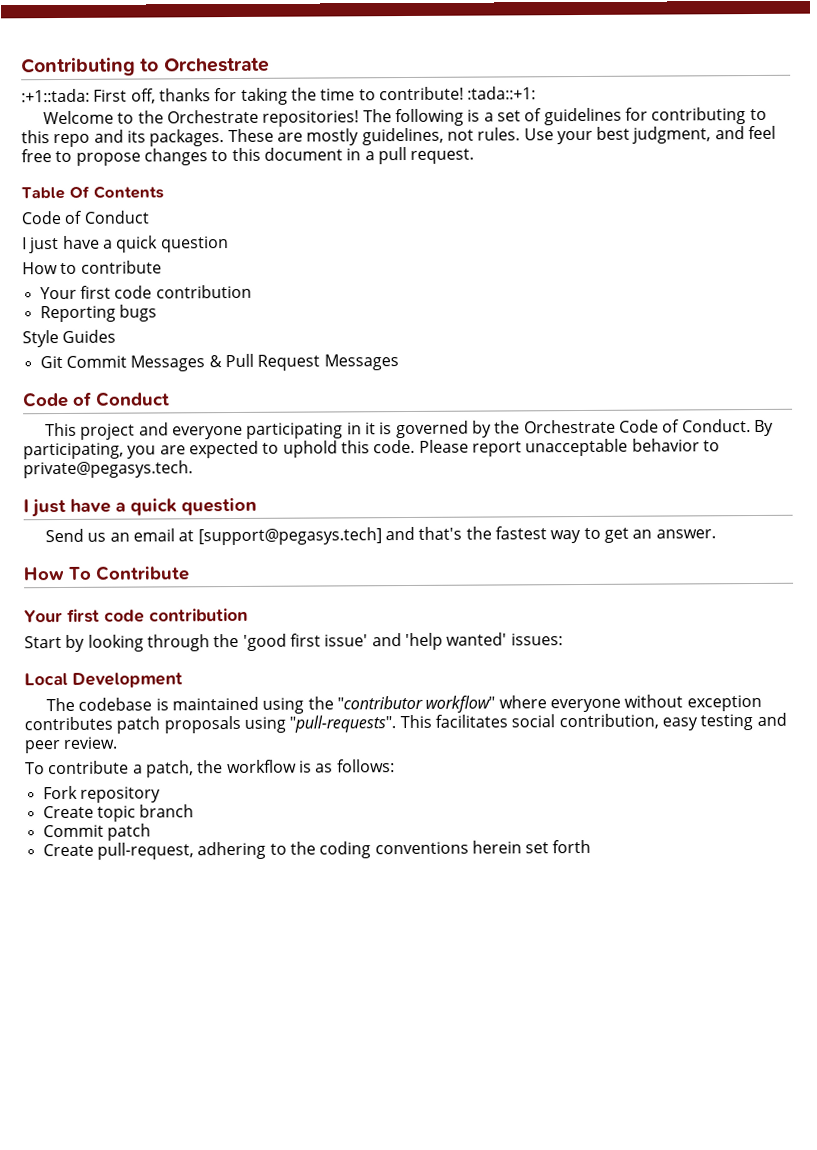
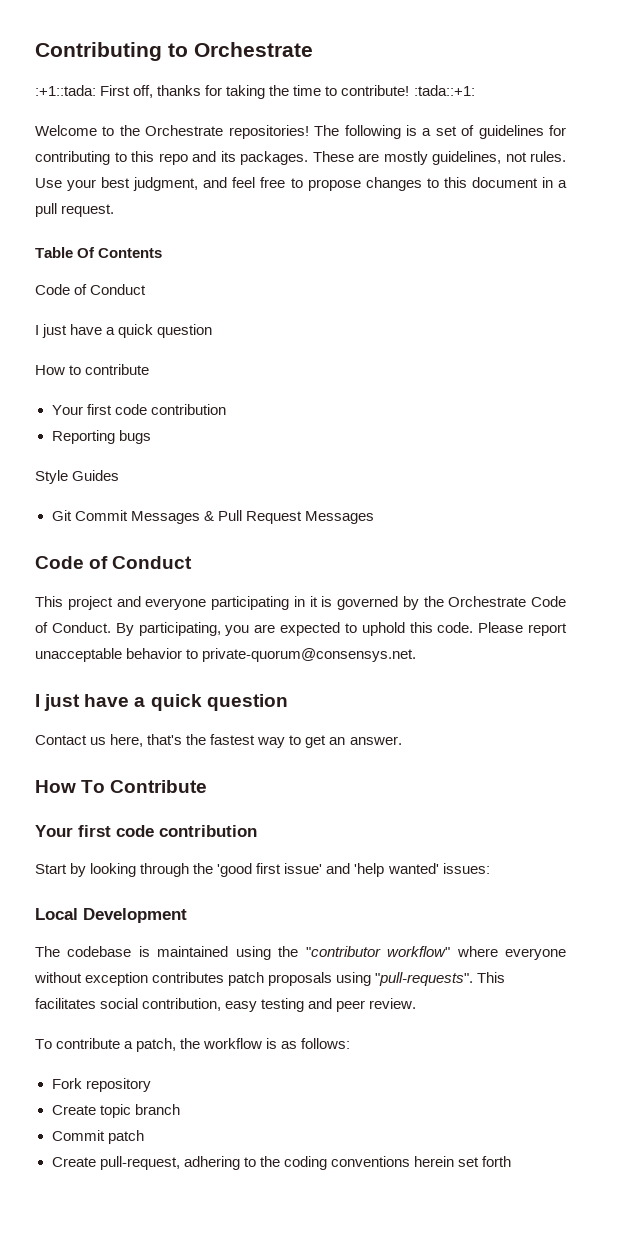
[23,460,193,479] [23,497,257,518] [45,526,415,546] private@pegasys.tech. // I just have a quick question // Send us an email at [support@pegasys.tech] and -> [202,648,417,662] [35,694,288,711] [35,734,144,747] private-quorum@consensys.net. // I just have a quick question // Contact us here,

